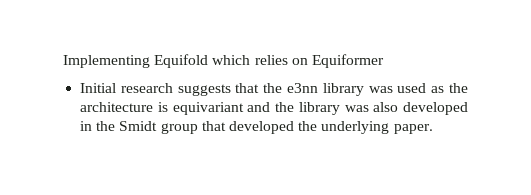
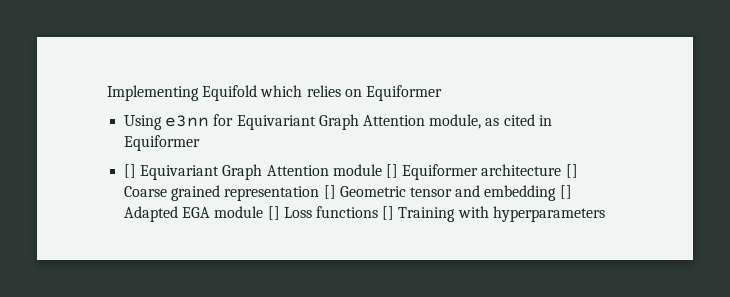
[80,83,468,96] [80,102,468,115] [80,121,433,134] Initial research suggests that the e3nn library was used as the architecture is equivariant and the library was also developed in the Smidt group that developed the underlying paper. -> [124,114,552,130] [124,135,201,151] [124,164,578,180] [124,185,572,201] [124,206,605,222] Using e3nn for Equivariant Graph Attention module, as cited in Equiformer // [] Equivariant Graph Attention module [] Equiformer architecture [] Coarse grained representation [] Geometric tensor and embedding [] Adapted EGA module [] Loss functions [] Training with hyperparameters

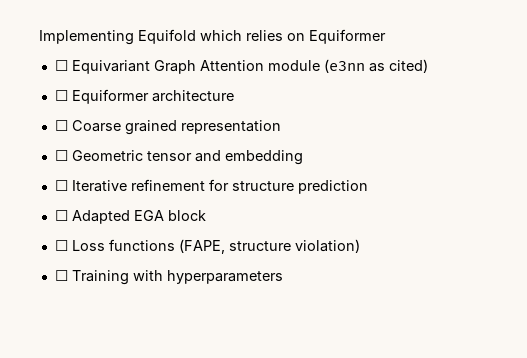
[124,114,552,130] [124,135,201,151] [124,164,398,180] Using e3nn for Equivariant Graph Attention module, as cited in Equiformer // [] Equivariant Graph Attention module [] -> [54,59,428,74] [54,90,68,101] ☐ Equivariant Graph Attention module (e3nn as cited) // ☐
[565,164,578,178] [] -> [54,120,68,131] // ☐
[323,185,336,199] [] -> [54,150,68,161] // ☐
[559,185,572,199] [124,206,395,222] [] Adapted EGA module [] Loss functions [] -> [54,179,368,194] [54,210,206,224] [54,239,360,254] [54,270,68,281] // ☐ Iterative refinement for structure prediction // ☐ Adapted EGA block // ☐ Loss functions (FAPE, structure violation) // ☐

